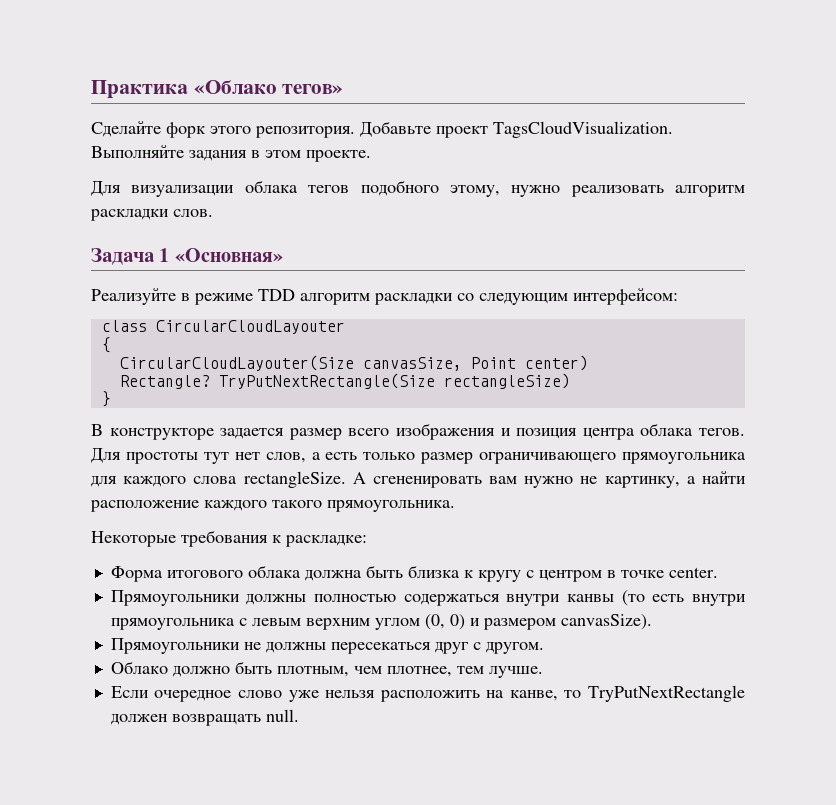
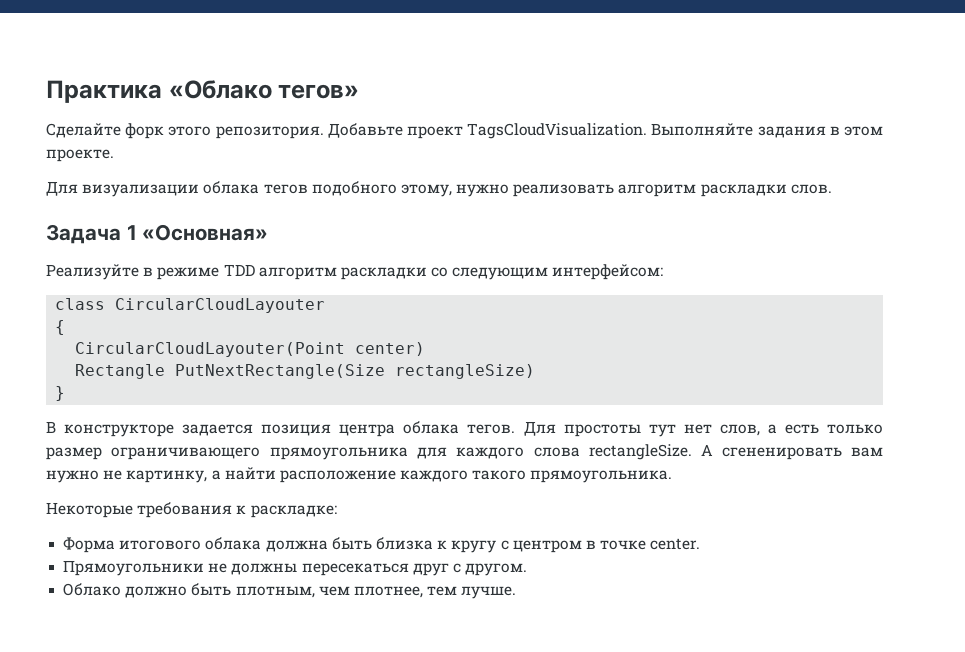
[119,355,516,371] CircularCloudLayouter(Size canvasSize, Point -> [75,342,346,357] CircularCloudLayouter(Point
[119,373,435,389] Rectangle? TryPutNextRectangle(Size -> [75,364,386,379] Rectangle PutNextRectangle(Size
[288,423,511,440] размер всего изображения и -> (254, 430) none
[110,590,746,606] [110,614,652,630] // Прямоугольники должны полностью содержаться внутри канвы (то есть внутри прямоугольника с левым верхним углом (0, 0) и размером canvasSize). -> (701, 544) none
[110,685,745,702] [110,709,299,726] // Если очередное слово уже нельзя расположить на канве, то TryPutNextRectangle должен возвращать null. -> (517, 592) none

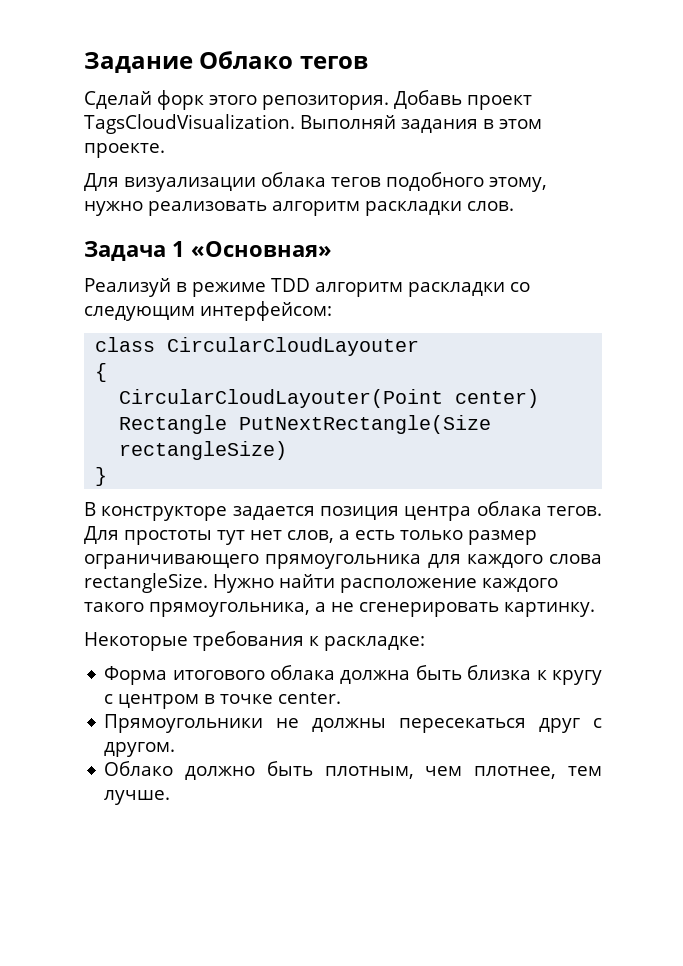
[46,80,360,103] [46,123,121,138] Практика «Облако тегов» // Сделайте -> [84,51,368,73] [84,91,152,109] Задание Облако тегов // Сделай
[327,123,403,138] Добавьте -> [394,90,462,109] Добавь
[651,123,754,136] Выполняйте -> [299,115,396,129] Выполняй
[46,264,139,280] Реализуйте -> [84,278,171,297] Реализуй
[701,444,884,460] [46,467,673,483] А сгененировать вам нужно не картинку, а найти расположение каждого такого прямоугольника. -> [213,574,558,593] [84,602,595,617] Нужно найти расположение каждого такого прямоугольника, а не сгенерировать картинку.

